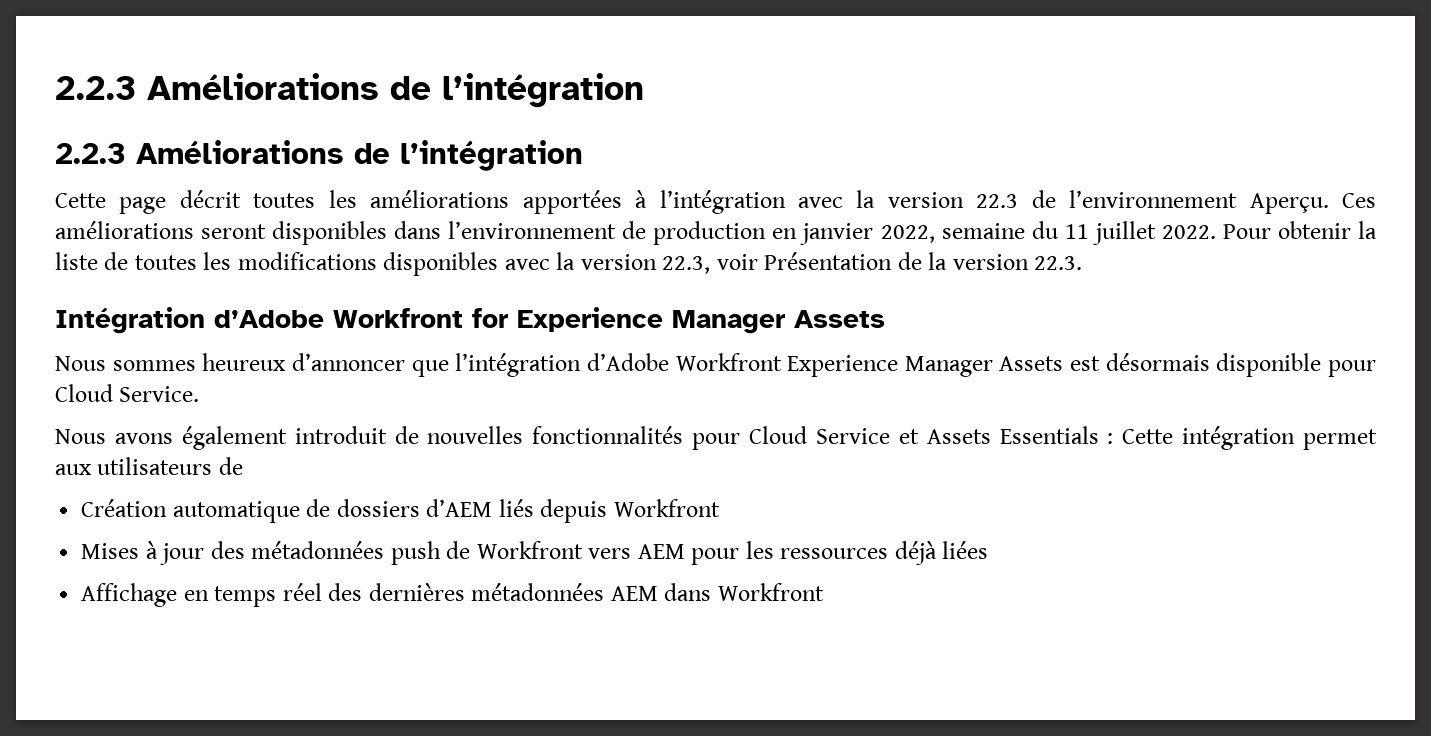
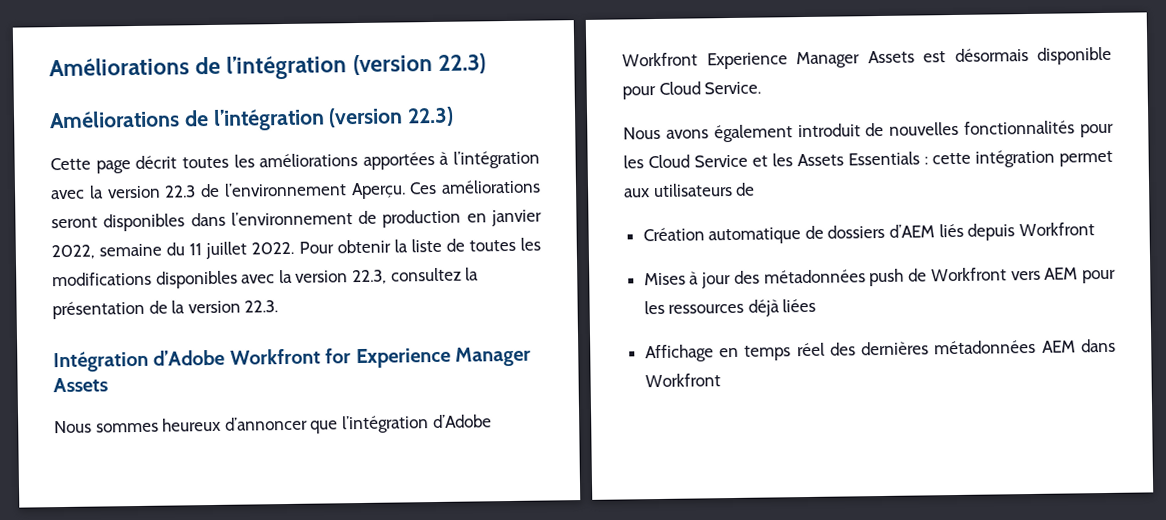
[55,73,644,108] [55,140,583,171] 2.2.3 Améliorations de l’intégration // 2.2.3 Améliorations de l’intégration -> [49,53,486,80] [49,106,455,131] Améliorations de l’intégration (version 22.3) // Améliorations de l’intégration (version 22.3)
[716,252,893,270] voir Présentation -> [390,267,480,282] [52,300,145,320] consultez la présentation
(741, 441) none -> [623,155,644,169] les
(919, 436) none -> [772,153,793,167] les
[1122,429,1174,444] Cette -> [932,152,971,165] cette

